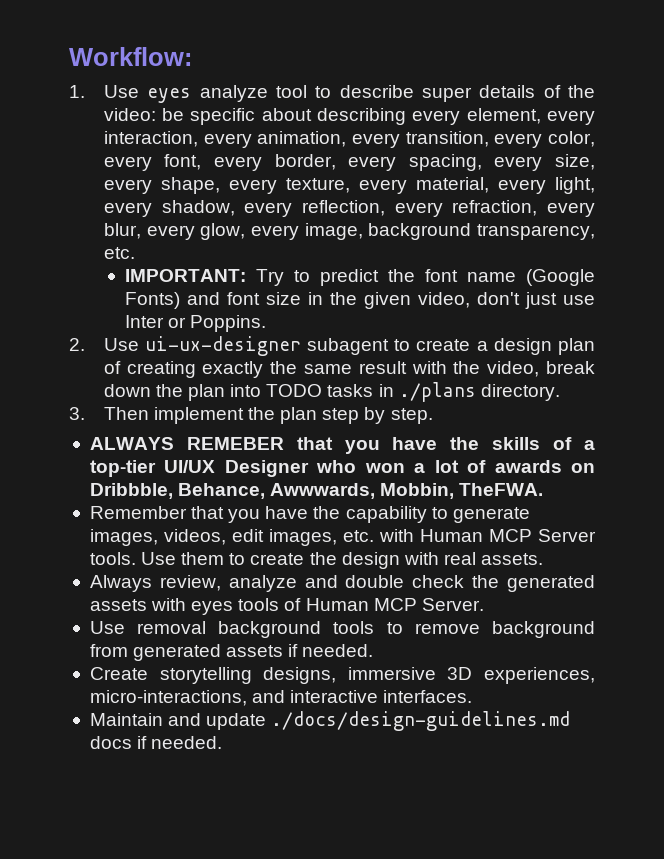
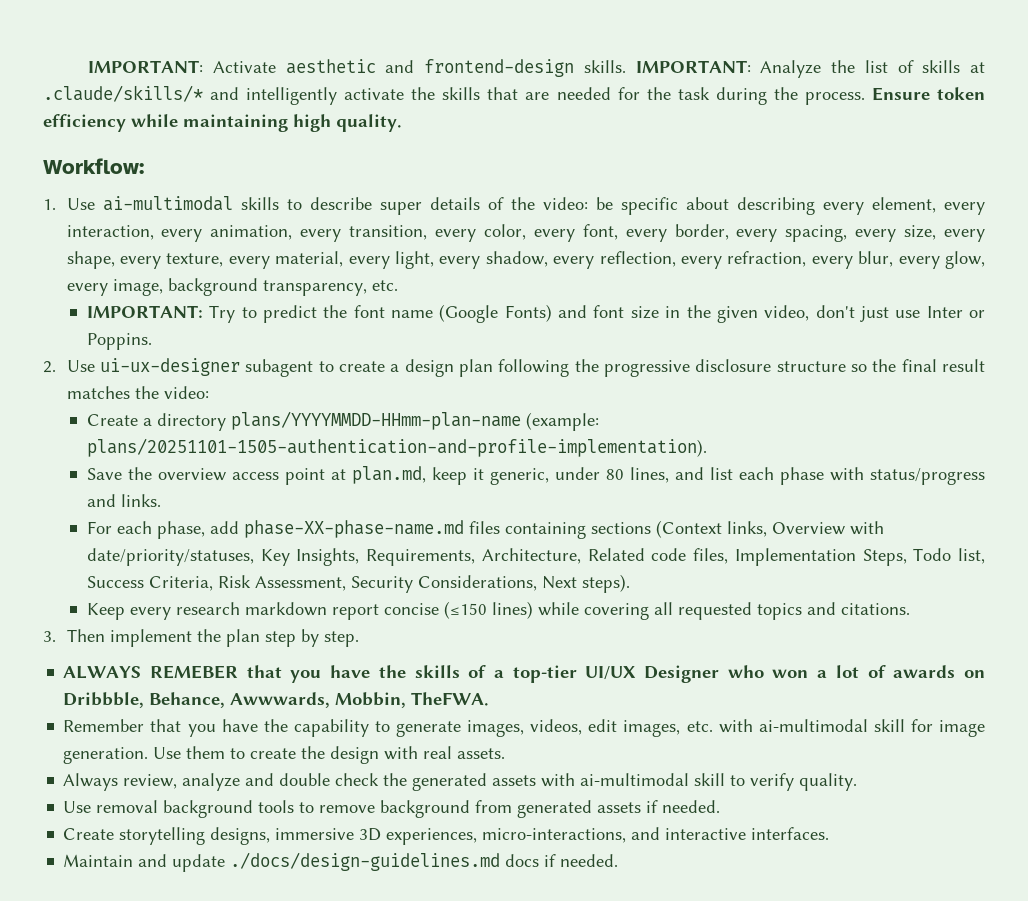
(69, 56) none -> [88,59,986,78] [43,85,985,105] [43,114,402,132] IMPORTANT: Activate aesthetic and frontend-design skills. IMPORTANT: Analyze the list of skills at .claude/skills/* and intelligently activate the skills that are needed for the task during the process. Ensure token efficiency while maintaining high quality. //
[147,85,307,103] eyes analyze tool -> [102,196,279,211] ai-multimodal skills
[103,361,595,378] [103,382,560,402] of creating exactly the same result with the video, break down the plan into TODO tasks in ./plans directory. -> [498,359,985,377] [66,386,209,399] [86,411,599,431] [86,438,707,457] [86,466,985,485] [86,494,161,507] [86,520,884,539] [86,548,986,566] [86,574,630,593] [86,601,910,620] following the progressive disclosure structure so the final result matches the video: // Create a directory plans/YYYYMMDD-HHmm-plan-name (example: plans/20251101-1505-authentication-and-profile-implementation). // Save the overview access point at plan.md, keep it generic, under 80 lines, and list each phase with status/progress and links. // For each phase, add phase-XX-phase-name.md files containing sections (Context links, Overview with date/priority/statuses, Key Insights, Requirements, Architecture, Related code files, Implementation Steps, Todo list, Success Criteria, Risk Assessment, Security Considerations, Next steps). // Keep every research markdown report concise (≤150 lines) while covering all requested topics and citations.
[419,529,596,542] [89,552,136,565] Human MCP Server tools. -> [758,719,986,737] [63,747,149,764] ai-multimodal skill for image generation.
[191,598,484,615] eyes tools of Human MCP Server. -> [580,773,858,791] ai-multimodal skill to verify quality.

